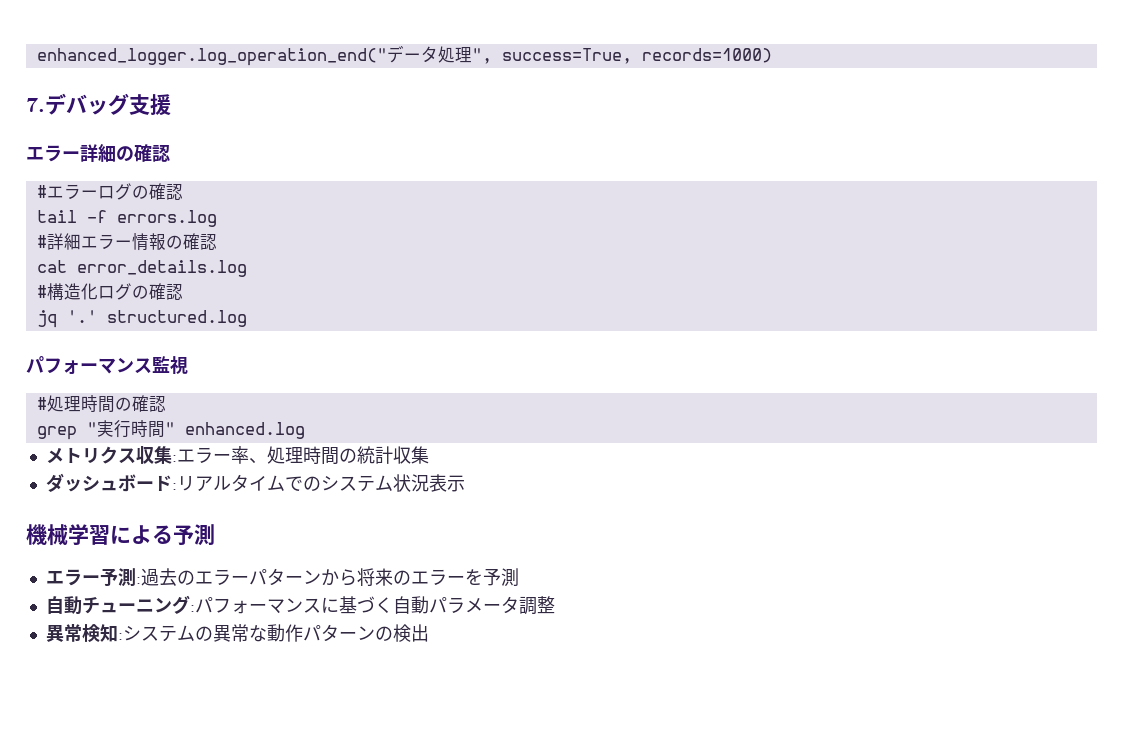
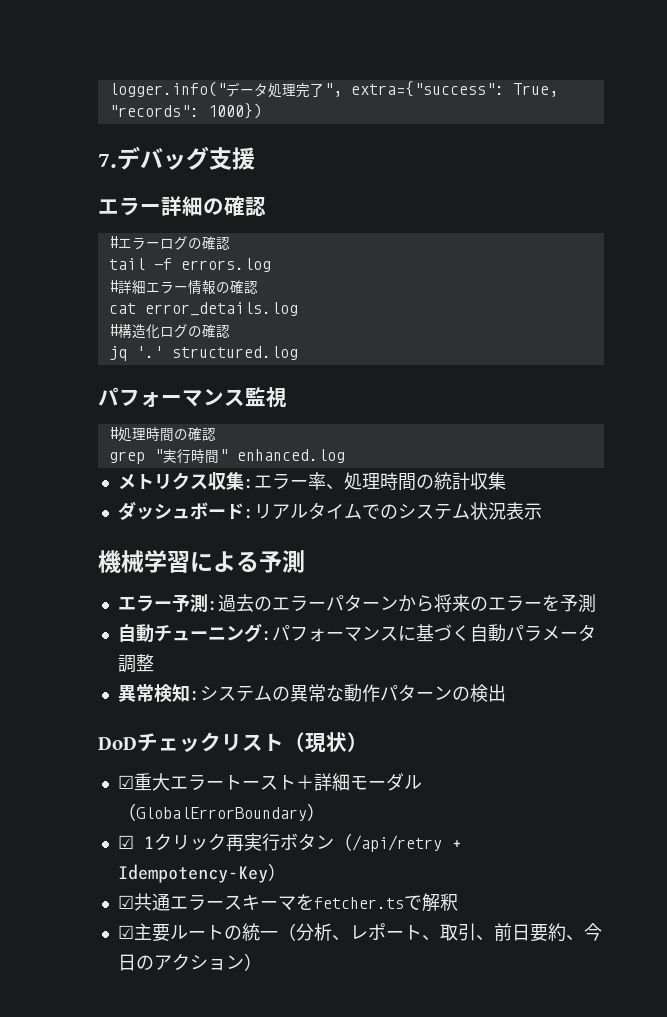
[36,48,387,66] enhanced_logger.log_operation_end(" -> [108,81,226,97] logger.info("
[471,48,772,64] ", success=True, records=1000) -> [295,81,558,98] [108,103,262,119] 完了", extra={"success": True, "records": 1000})
(429, 633) none -> [98,732,368,753] [117,773,422,791] [117,803,325,821] [117,833,462,852] [117,863,286,883] [117,893,458,912] [117,923,602,942] [117,953,262,971] // DoDチェックリスト（現状） // ☑重大エラートースト＋詳細モーダル（GlobalErrorBoundary） // ☑ 1クリック再実行ボタン（/api/retry + Idempotency-Key） // ☑共通エラースキーマをfetcher.tsで解釈 // ☑主要ルートの統一（分析、レポート、取引、前日要約、今日のアクション）

